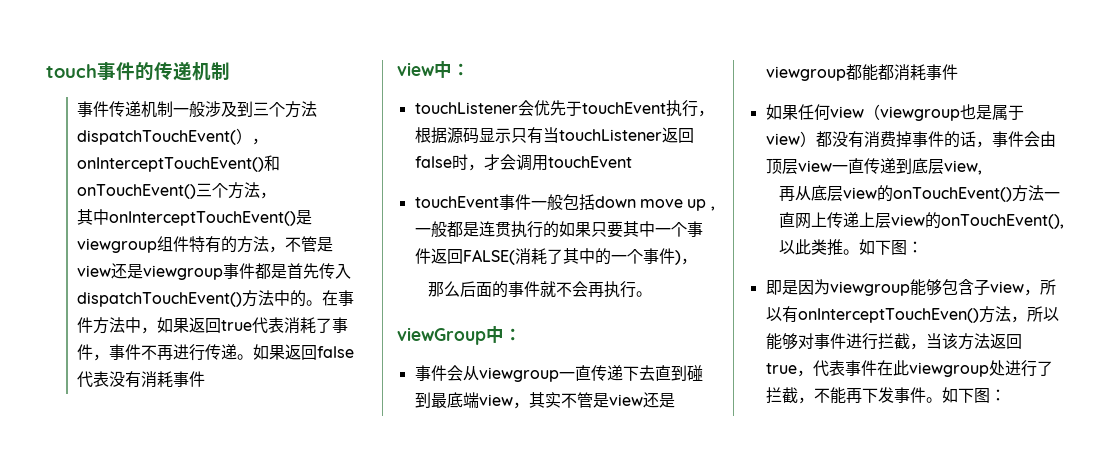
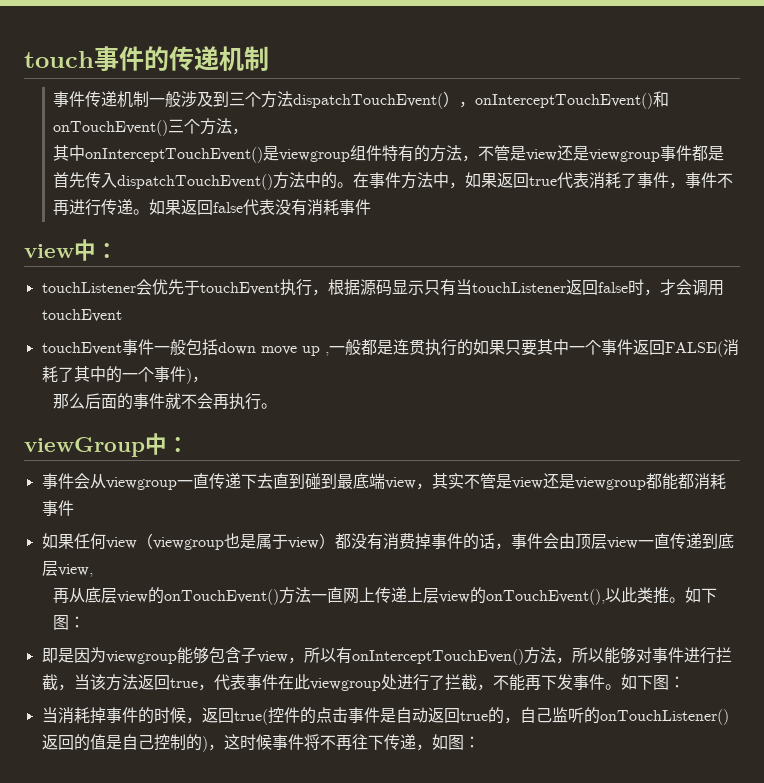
(1006, 395) none -> [41,707,729,725] [41,734,480,752] // 当消耗掉事件的时候，返回true(控件的点击事件是自动返回true的，自己监听的onTouchListener()返回的值是自己控制的)，这时候事件将不再往下传递，如图：

